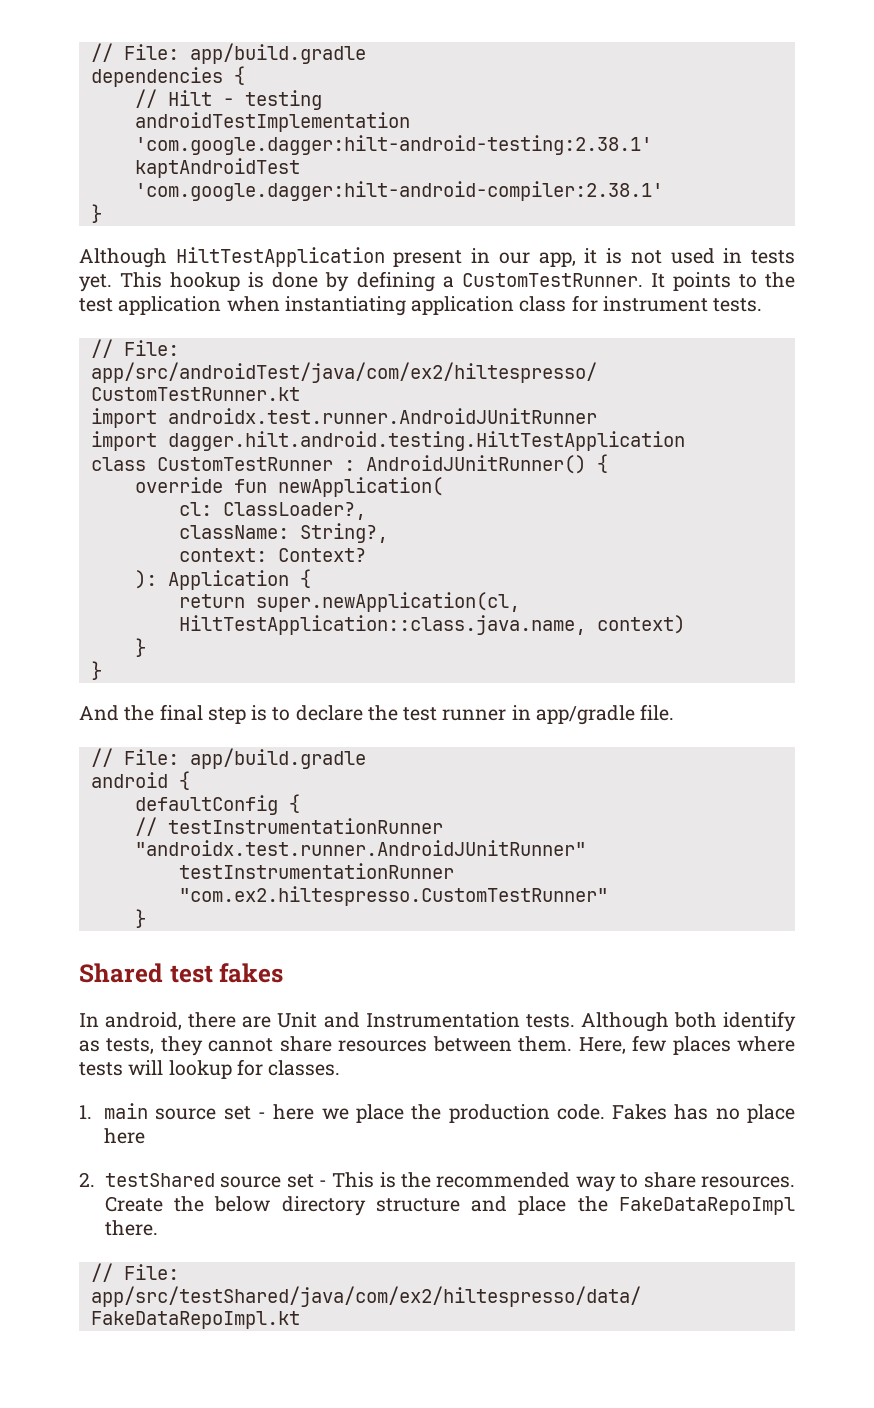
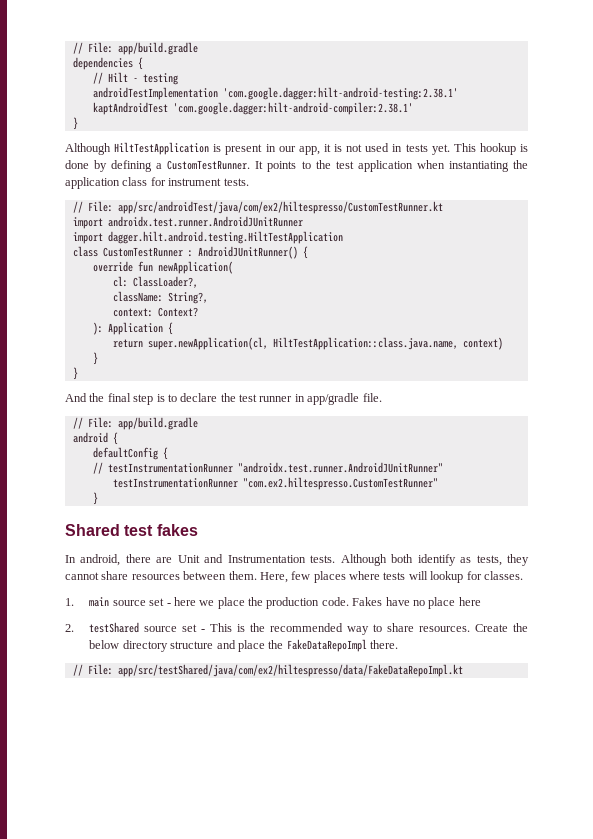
(385, 257) none -> [213,144,222,152] is
(406, 306) none -> [513,160,528,169] the
[674,1104,709,1120] has -> [385,597,410,606] have

